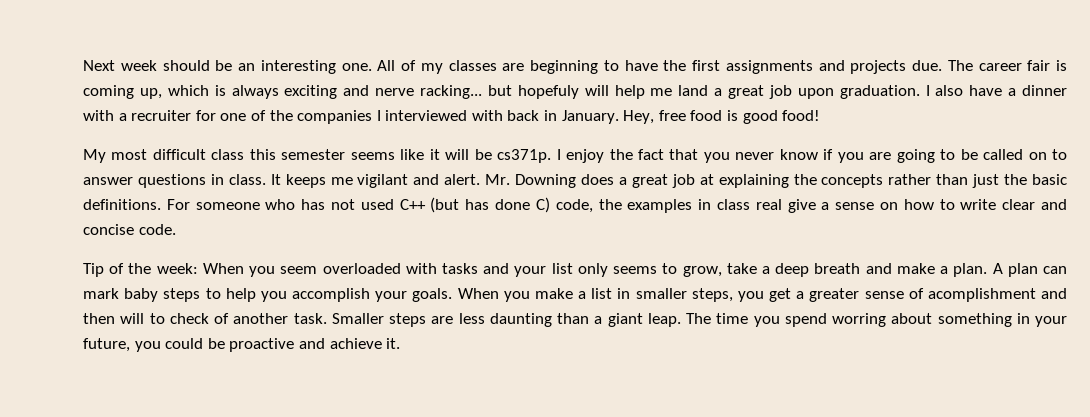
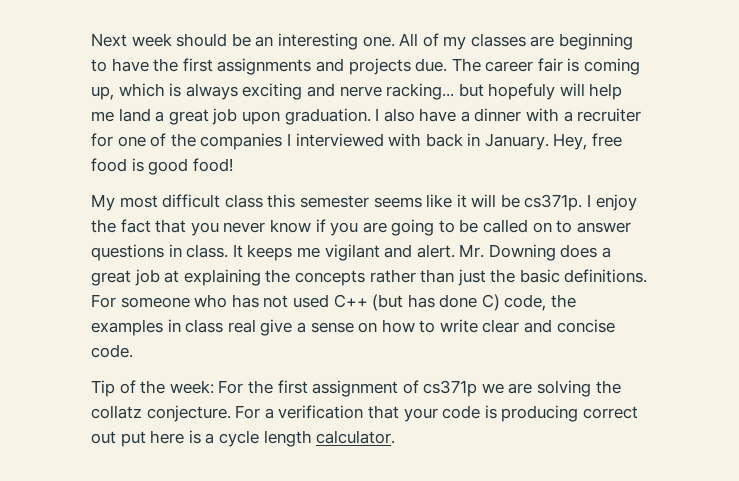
[202,263,1067,277] [83,288,1067,302] [83,313,1067,327] [83,338,401,352] When you seem overloaded with tasks and your list only seems to grow, take a deep breath and make a plan. A plan can mark baby steps to help you accomplish your goals. When you make a list in smaller steps, you get a greater sense of acomplishment and then will to check of another task. Smaller steps are less daunting than a giant leap. The time you spend worring about something in your future, you could be proactive and achieve it. -> [218,380,621,397] [91,405,638,422] [91,430,396,447] For the first assignment of cs371p we are solving the collatz conjecture. For a verification that your code is producing correct out put here is a cycle length calculator.

